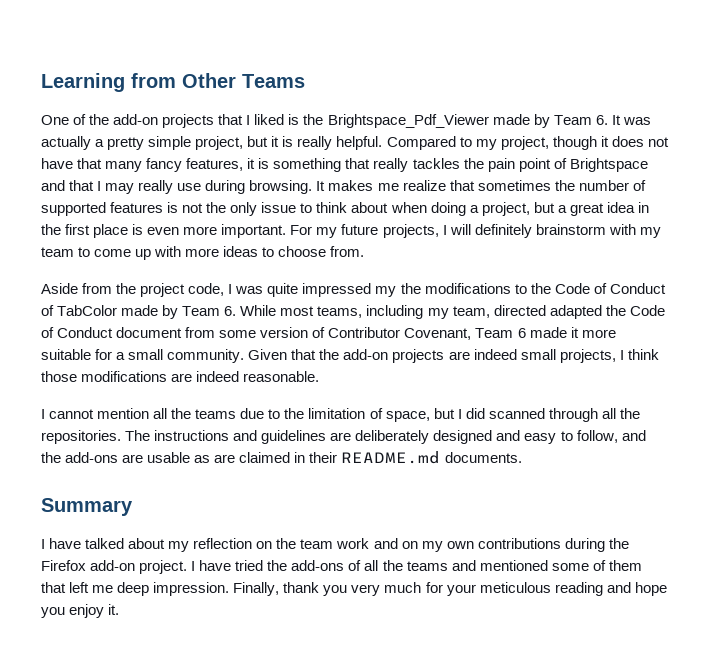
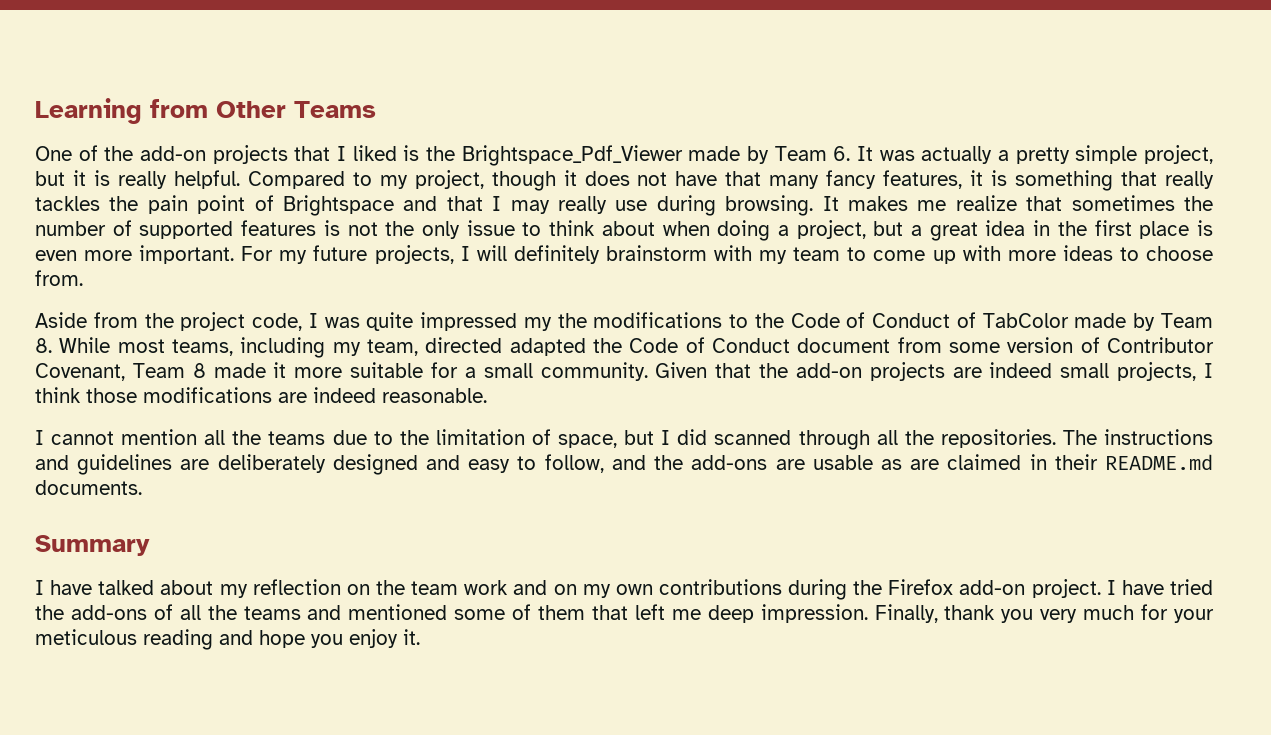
[224,306,237,316] 6. -> [35,338,52,353] 8.
[517,328,526,338] 6 -> [192,363,206,378] 8

